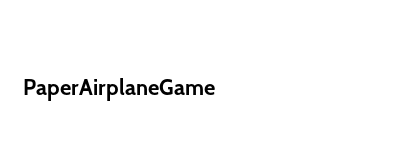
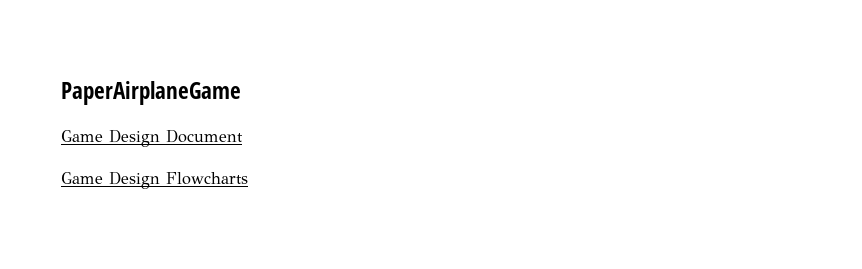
(215, 89) none -> [61,129,243,147] [61,171,248,189] // Game Design Document // Game Design Flowcharts

